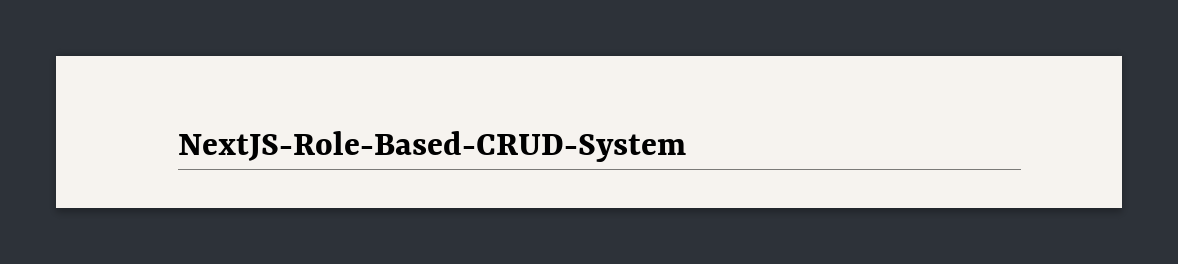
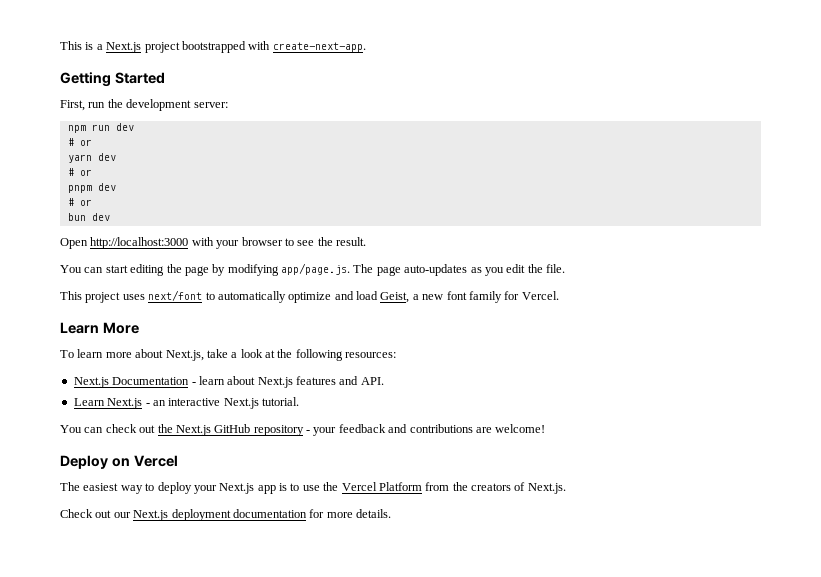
[178,131,686,162] NextJS-Role-Based-CRUD-System -> [60,41,366,53] [60,72,165,87] [60,99,228,111] [67,123,134,133] [67,138,92,146] [67,153,116,163] [67,168,92,176] [67,183,116,193] [67,198,92,206] [67,213,110,221] [60,237,366,249] [60,263,565,276] [60,290,559,303] [60,322,139,334] [60,349,397,361] [73,376,384,388] [73,397,299,409] [60,424,546,436] [60,455,178,469] [60,482,566,494] [60,509,391,521] This is a Next.js project bootstrapped with create-next-app. // Getting Started // First, run the development server: // npm run dev // # or // yarn dev // # or // pnpm dev // # or // bun dev // Open http://localhost:3000 with your browser to see the result. // You can start editing the page by modifying app/page.js. The page auto-updates as you edit the file. // This project uses next/font to automatically optimize and load Geist, a new font family for Vercel. // Learn More // To learn more about Next.js, take a look at the following resources: // Next.js Documentation - learn about Next.js features and API. // Learn Next.js - an interactive Next.js tutorial. // You can check out the Next.js GitHub repository - your feedback and contributions are welcome! // Deploy on Vercel // The easiest way to deploy your Next.js app is to use the Vercel Platform from the creators of Next.js. // Check out our Next.js deployment documentation for more details.

